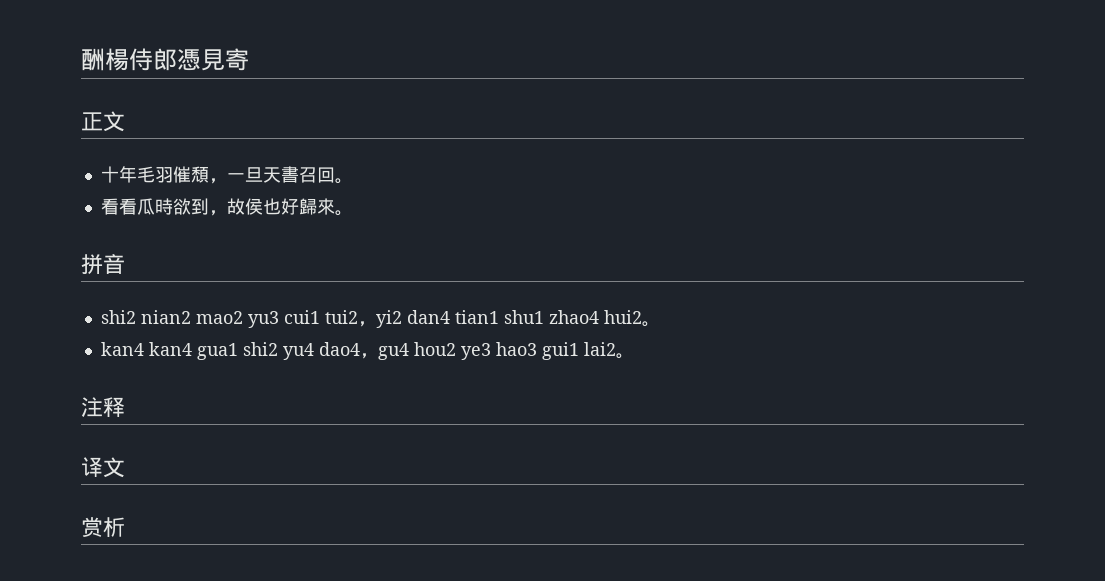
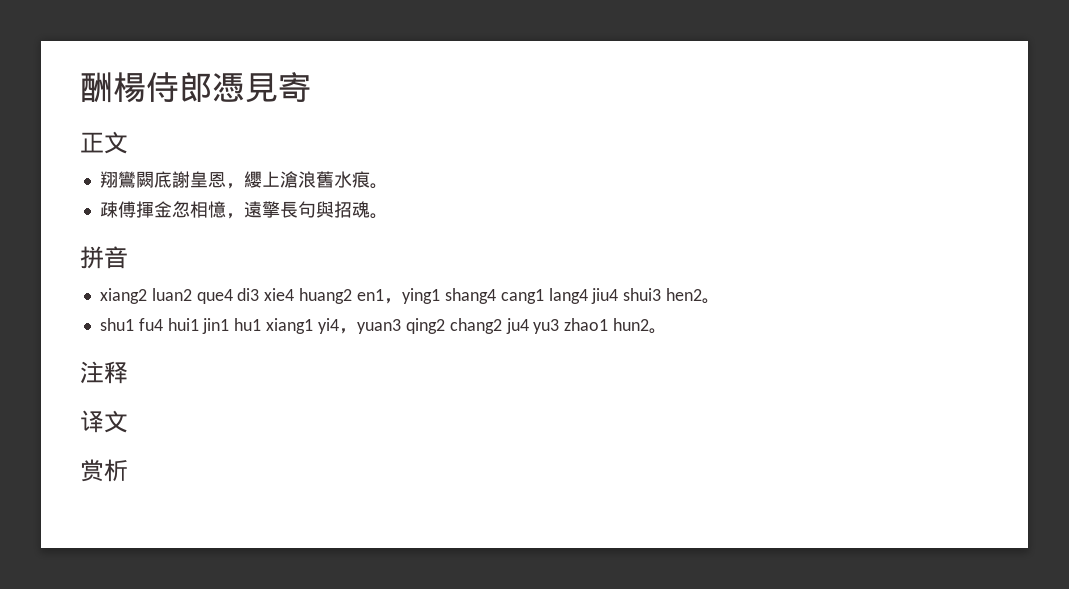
[100,166,353,184] [100,198,353,216] [81,254,125,275] [100,310,660,328] [100,342,616,360] 十年毛羽催頹，一旦天書召回。 // 看看瓜時欲到，故侯也好歸來。 // 拼音 // shi2 nian2 mao2 yu3 cui1 tui2，yi2 dan4 tian1 shu1 zhao4 hui2。 // kan4 kan4 gua1 shi2 yu4 dao4，gu4 hou2 ye3 hao3 gui1 lai2 -> [99,171,388,189] [99,201,388,219] [80,246,128,269] [99,288,721,304] [99,318,650,334] 翔鸞闕底謝皇恩，纓上滄浪舊水痕。 // 疎傅揮金忽相憶，遠擎長句與招魂。 // 拼音 // xiang2 luan2 que4 di3 xie4 huang2 en1，ying1 shang4 cang1 lang4 jiu4 shui3 hen2。 // shu1 fu4 hui1 jin1 hu1 xiang1 yi4，yuan3 qing2 chang2 ju4 yu3 zhao1 hun2

